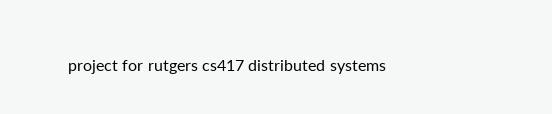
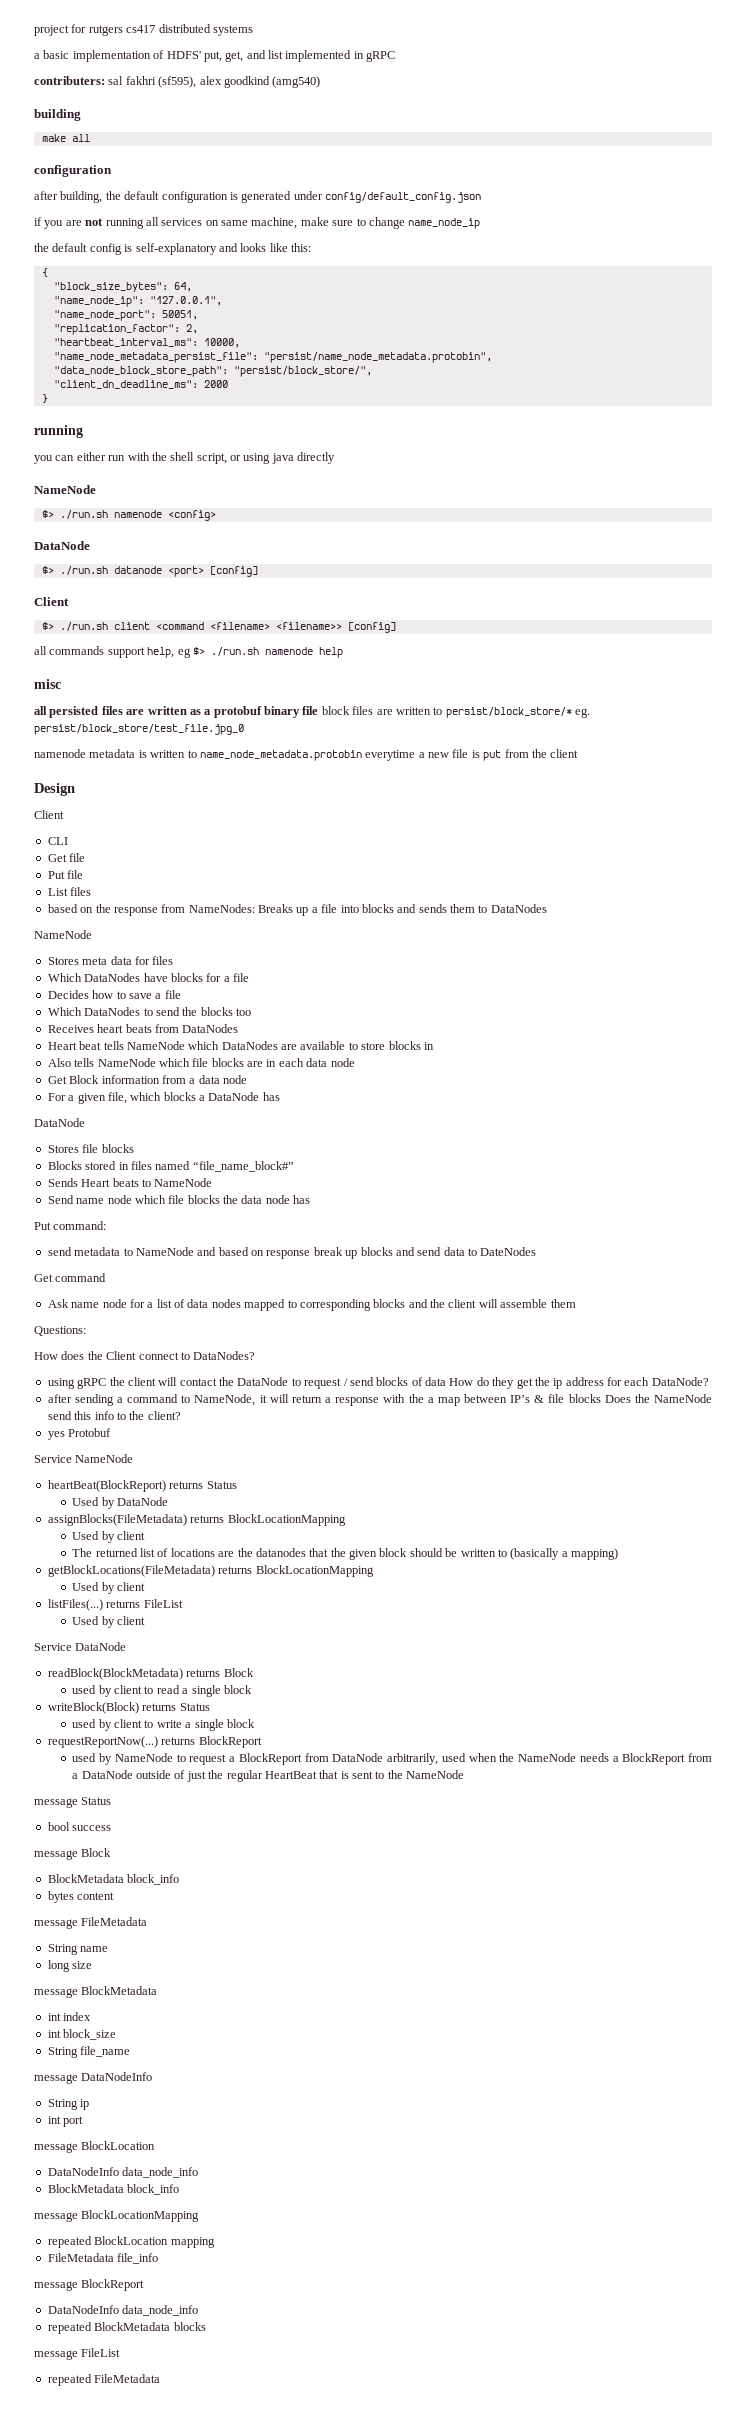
(386, 67) none -> [34,50,396,62] [34,76,321,88] [34,109,81,121] [41,134,90,142] [34,165,112,177] [34,191,481,203] [34,217,481,229] [34,243,311,255] [41,268,48,277] [53,282,192,292] [53,296,222,307] [53,310,198,321] [53,324,198,335] [53,338,240,348] [53,352,492,363] [53,366,372,377] [53,380,228,389] [41,394,48,403] [34,425,83,438] [34,452,336,464] [34,485,96,494] [41,510,216,521] [34,541,90,550] [41,566,258,577] [34,597,69,606] [41,622,396,633] [34,646,343,658] [34,679,61,689] [34,706,590,718] [34,724,244,735] [34,749,579,761] [34,783,75,796] [34,810,64,819] [47,837,68,845] [47,853,86,862] [47,870,84,879] [47,887,92,896] [47,904,547,916] [34,930,92,939] [47,956,174,965] [47,973,249,982] [47,990,181,999] [47,1007,251,1016] [47,1024,239,1033] [47,1041,434,1050] [47,1058,355,1067] [47,1075,247,1084] [47,1092,280,1104] [34,1118,85,1127] [47,1144,134,1153] [47,1161,294,1172] [47,1178,213,1187] [47,1195,311,1204] [34,1221,107,1230] [47,1247,537,1259] [34,1273,107,1282] [47,1299,576,1311] [34,1326,86,1336] [34,1351,256,1360] [47,1377,709,1389] [47,1394,712,1406] [47,1411,181,1420] [47,1428,112,1440] [34,1454,134,1463] [47,1480,237,1492] [72,1497,169,1509] [47,1514,346,1526] [72,1531,146,1543] [72,1548,619,1560] [47,1565,374,1577] [72,1582,146,1594] [47,1599,183,1611] [72,1616,146,1628] [34,1642,127,1651] [47,1668,254,1680] [72,1685,252,1697] [47,1702,210,1714] [72,1719,255,1731] [47,1736,262,1748] [72,1753,712,1765] [72,1770,465,1782] [34,1797,112,1808] [47,1822,112,1831] [34,1848,112,1860] [47,1874,180,1885] [47,1891,115,1903] [34,1917,148,1929] [47,1944,109,1955] [47,1960,93,1972] [34,1986,158,1998] [47,2012,92,2021] [47,2029,117,2040] [47,2046,131,2058] [34,2072,153,2084] [47,2099,90,2110] [47,2116,84,2127] [34,2141,156,2153] [47,2167,199,2178] [47,2184,180,2195] [34,2210,200,2222] [47,2236,215,2248] [47,2253,159,2264] [34,2279,145,2291] [47,2305,199,2316] [47,2322,206,2334] [34,2348,121,2360] [47,2374,161,2386] // a basic implementation of HDFS' put, get, and list implemented in gRPC // contributers: sal fakhri (sf595), alex goodkind (amg540) // building // make all // configuration // after building, the default configuration is generated under config/default_config.json // if you are not running all services on same machine, make sure to change name_node_ip // the default config is self-explanatory and looks like this: // { // "block_size_bytes": 64, // "name_node_ip": "127.0.0.1", // "name_node_port": 50051, // "replication_factor": 2, // "heartbeat_interval_ms": 10000, // "name_node_metadata_persist_file": "persist/name_node_metadata.protobin", // "data_node_block_store_path": "persist/block_store/", // "client_dn_deadline_ms": 2000 // } // running // you can either run with the shell script, or using java directly // NameNode // $> ./run.sh namenode <config> // DataNode // $> ./run.sh datanode <port> [config] // Client // $> ./run.sh client <command <filename> <filename>> [config] // all commands support help, eg $> ./run.sh namenode help // misc // all persisted files are written as a protobuf binary file block files are written to persist/block_store/* eg. persist/block_store/test_file.jpg_0 // namenode metadata is written to name_node_metadata.protobin everytime a new file is put from the client // Design // Client // CLI // Get file // Put file // List files // based on the response from NameNodes: Breaks up a file into blocks and sends them to DataNodes // NameNode // Stores meta data for files // Which DataNodes have blocks for a file // Decides how to save a file // Which DataNodes to send the blocks too // Receives heart beats from DataNodes // Heart beat tells NameNode which DataNodes are available to store blocks in // Also tells NameNode which file blocks are in each data node // Get Block information from a data node // For a given file, which blocks a DataNode has // DataNode // Stores file blocks // Blocks stored in files named “file_name_block#” // Sends Heart beats to NameNode // Send name node which file blocks the data node has // Put command: // send metadata to NameNode and based on response break up blocks and send data to DateNodes // Get command // Ask name node for a list of data nodes mapped to corresponding blocks and the client will assemble them // Questions: // How does the Client connect to DataNodes? // using gRPC the client will contact the DataNode to request / send blocks of data How do they get the ip address for each DataNode? // after sending a command to NameNode, it will return a response with the a map between IP’s & file blocks Does the NameNode send this info to the client? // yes Protobuf // Service NameNode // heartBeat(BlockReport) returns Status // Used by DataNode // assignBlocks(FileMetadata) returns BlockLocationMapping // Used by client // The returned list of locations are the datanodes that the given block should be written to (basically a mapping) // getBlockLocations(FileMetadata) returns BlockLocationMapping // Used by client // listFiles(...) returns FileList // Used by client // Service DataNode // readBlock(BlockMetadata) returns Block // used by client to read a single block // writeBlock(Block) returns Status // used by client to write a single block // requestReportNow(...) returns BlockReport // used by NameNode to request a BlockReport from DataNode arbitrarily, used when the NameNode needs a BlockReport from a DataNode outside of just the regular HeartBeat that is sent to the NameNode // message Status // bool success // message Block // BlockMetadata block_info // bytes content // message FileMetadata // String name // long size // message BlockMetadata // int index // int block_size // String file_name // message DataNodeInfo // String ip // int port // message BlockLocation // DataNodeInfo data_node_info // BlockMetadata block_info // message BlockLocationMapping // repeated BlockLocation mapping // FileMetadata file_info // message BlockReport // DataNodeInfo data_node_info // repeated BlockMetadata blocks // message FileList // repeated FileMetadata

